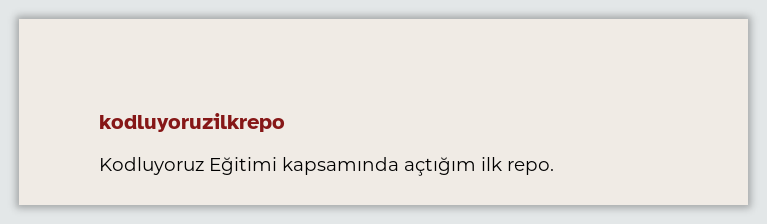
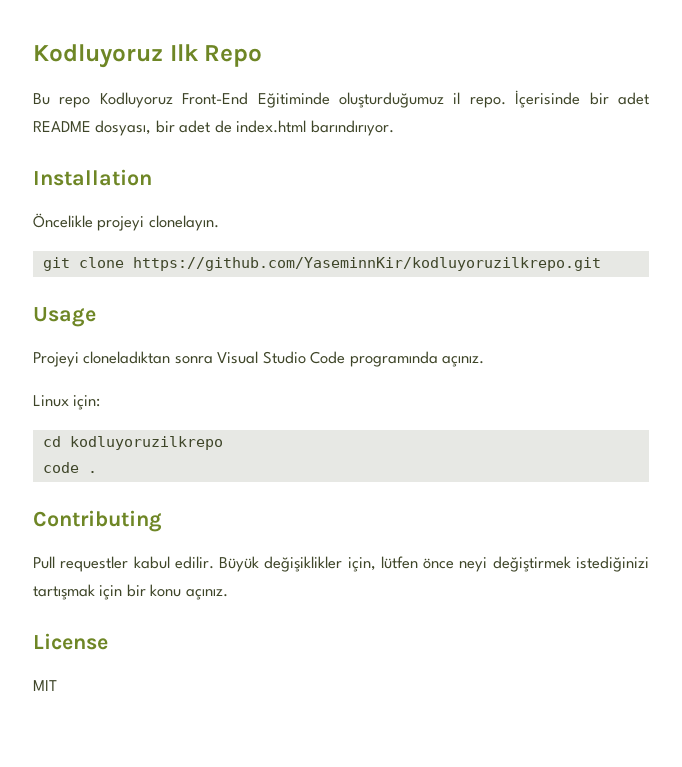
[99,113,285,132] [99,157,554,176] kodluyoruzilkrepo // Kodluyoruz Eğitimi kapsamında açtığım ilk repo. -> [33,44,263,68] [33,90,649,108] [33,120,394,136] [33,169,152,186] [33,213,219,231] [42,257,601,271] [33,307,96,327] [33,351,485,367] [33,395,101,410] [42,436,223,450] [42,462,97,473] [33,510,162,532] [33,556,649,572] [33,584,228,600] [33,633,108,650] [33,680,57,691] Kodluyoruz Ilk Repo // Bu repo Kodluyoruz Front-End Eğitiminde oluşturduğumuz il repo. İçerisinde bir adet README dosyası, bir adet de index.html barındırıyor. // Installation // Öncelikle projeyi clonelayın. // git clone https://github.com/YaseminnKir/kodluyoruzilkrepo.git // Usage // Projeyi cloneladıktan sonra Visual Studio Code programında açınız. // Linux için: // cd kodluyoruzilkrepo // code . // Contributing // Pull requestler kabul edilir. Büyük değişiklikler için, lütfen önce neyi değiştirmek istediğinizi tartışmak için bir konu açınız. // License // MIT

